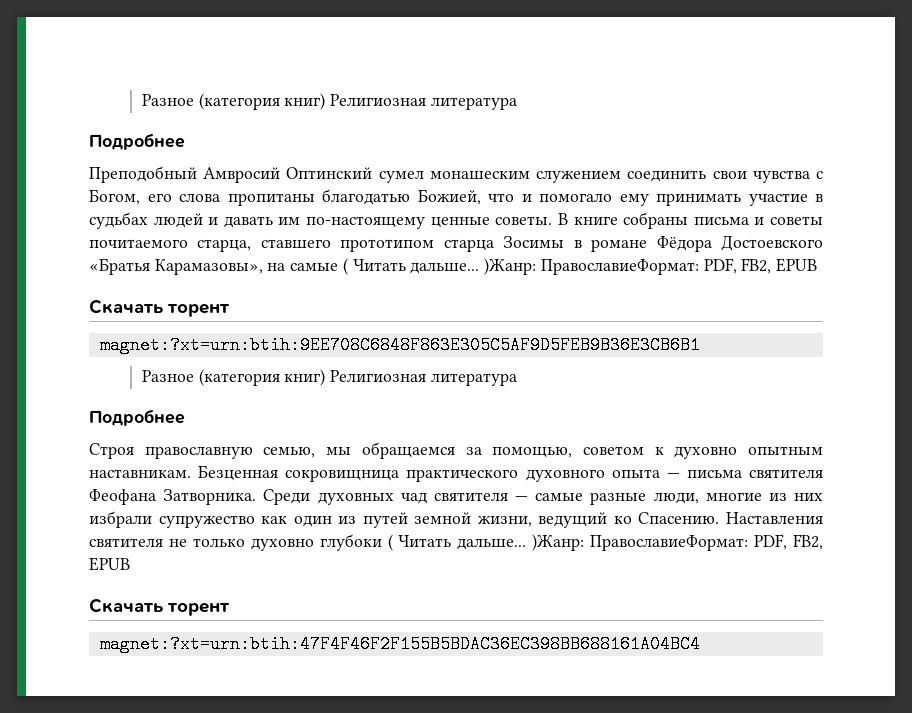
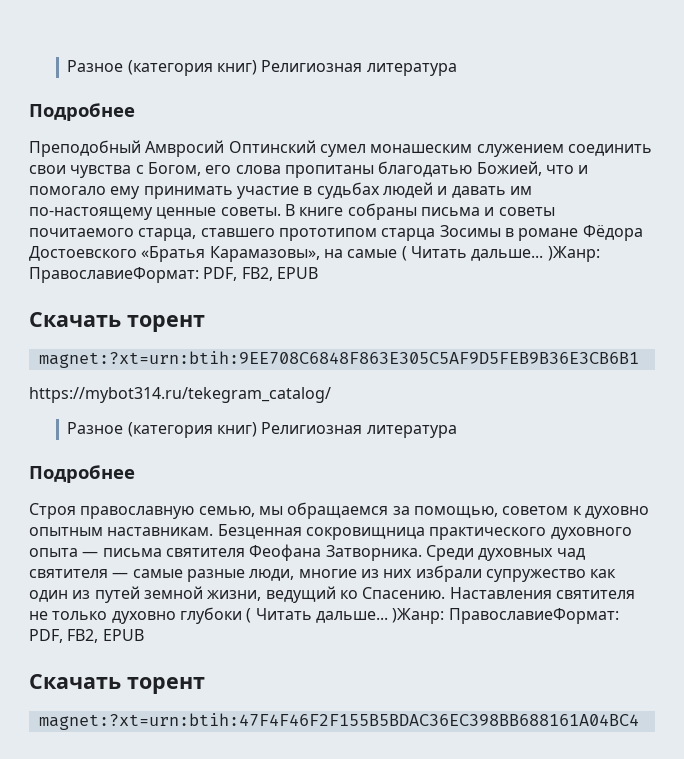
(700, 345) none -> [29,387,331,403] // https://mybot314.ru/tekegram_catalog/

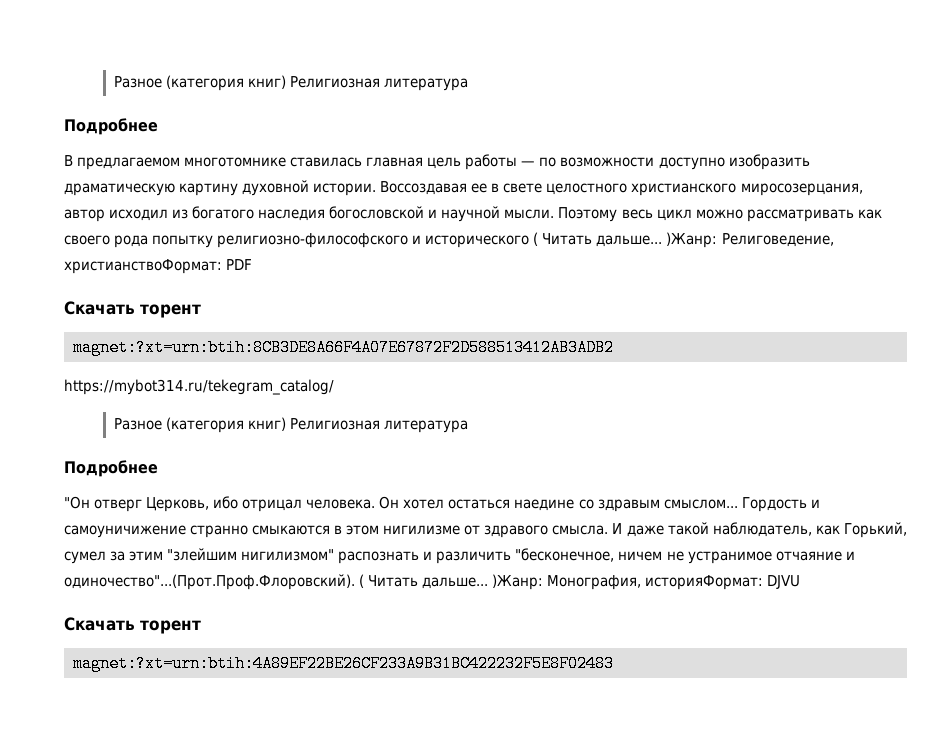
[67,60,457,76] [29,103,135,121] [29,140,652,157] [29,161,589,178] [29,182,532,199] [29,203,555,220] [29,224,643,241] [29,246,600,262] [29,267,318,283] [29,312,205,332] [38,351,639,368] Разное (категория книг) Религиозная литература // Подробнее // Преподобный Амвросий Оптинский сумел монашеским служением соединить свои чувства с Богом, его слова пропитаны благодатью Божией, что и помогало ему принимать участие в судьбах людей и давать им по-настоящему ценные советы. В книге собраны письма и советы почитаемого старца, ставшего прототипом старца Зосимы в романе Фёдора Достоевского «Братья Карамазовы», на самые ( Читать дальше... )Жанр: ПравославиеФормат: PDF, FB2, EPUB // Скачать торент // magnet:?xt=urn:btih:9EE708C6848F863E305C5AF9D5FEB9B36E3CB6B1 -> [113,75,468,91] [64,118,158,135] [64,154,810,170] [64,180,863,196] [64,206,882,222] [64,232,834,248] [64,259,253,274] [64,301,201,318] [73,339,614,356] Разное (категория книг) Религиозная литература // Подробнее // В предлагаемом многотомнике ставилась главная цель работы — по возможности доступно изобразить драматическую картину духовной истории. Воссоздавая ее в свете целостного христианского миросозерцания, автор исходил из богатого наследия богословской и научной мысли. Поэтому весь цикл можно рассматривать как своего рода попытку религиозно-философского и исторического ( Читать дальше... )Жанр: Религоведение, христианствоФормат: PDF // Скачать торент // magnet:?xt=urn:btih:8CB3DE8A66F4A07E67872F2D588513412AB3ADB2
[29,502,649,519] [29,524,632,540] [29,544,585,561] [29,565,617,582] [29,586,635,603] [29,607,619,624] [29,629,144,643] [29,674,205,694] [38,713,639,730] Строя православную семью, мы обращаемся за помощью, советом к духовно опытным наставникам. Безценная сокровищница практического духовного опыта — письма святителя Феофана Затворника. Среди духовных чад святителя — самые разные люди, многие из них избрали супружество как один из путей земной жизни, ведущий ко Спасению. Наставления святителя не только духовно глубоки ( Читать дальше... )Жанр: ПравославиеФормат: PDF, FB2, EPUB // Скачать торент // magnet:?xt=urn:btih:47F4F46F2F155B5BDAC36EC398BB688161A04BC4 -> [64,496,820,512] [64,522,907,538] [64,548,855,564] [64,574,801,590] [64,617,201,634] [73,655,614,672] "Он отверг Церковь, ибо отрицал человека. Он хотел остаться наедине со здравым смыслом... Гордость и самоуничижение странно смыкаются в этом нигилизме от здравого смысла. И даже такой наблюдатель, как Горький, сумел за этим "злейшим нигилизмом" распознать и различить "бесконечное, ничем не устранимое отчаяние и одиночество"...(Прот.Проф.Флоровский). ( Читать дальше... )Жанр: Монография, историяФормат: DJVU // Скачать торент // magnet:?xt=urn:btih:4A89EF22BE26CF233A9B31BC422232F5E8F02483

